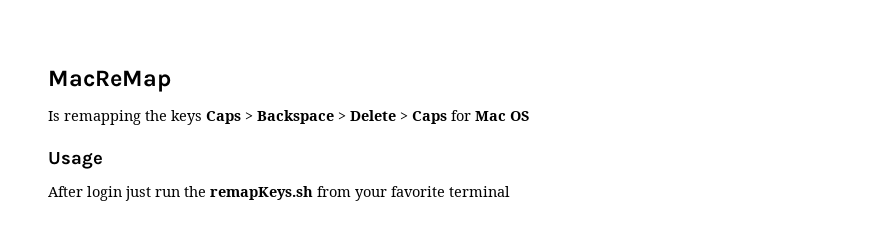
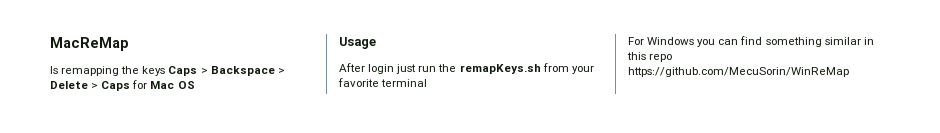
(510, 191) none -> [628,36,874,47] [627,52,673,62] [628,67,849,77] // For Windows you can find something similar in this repo https://github.com/MecuSorin/WinReMap

